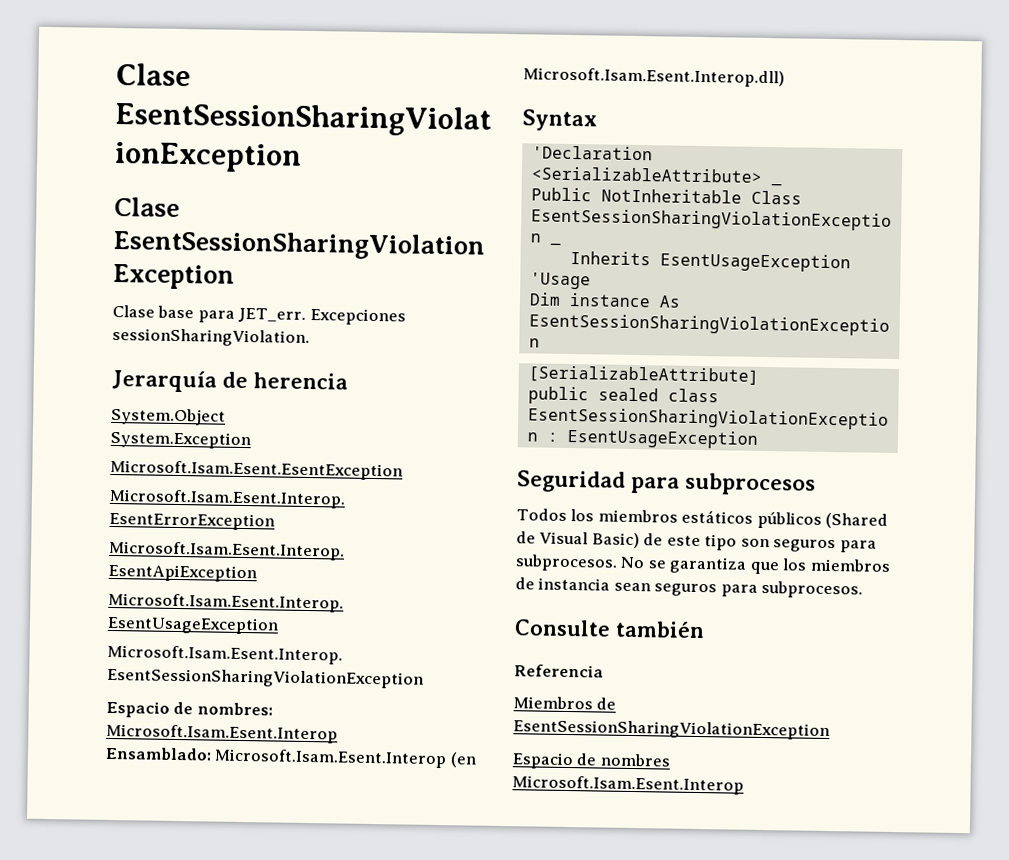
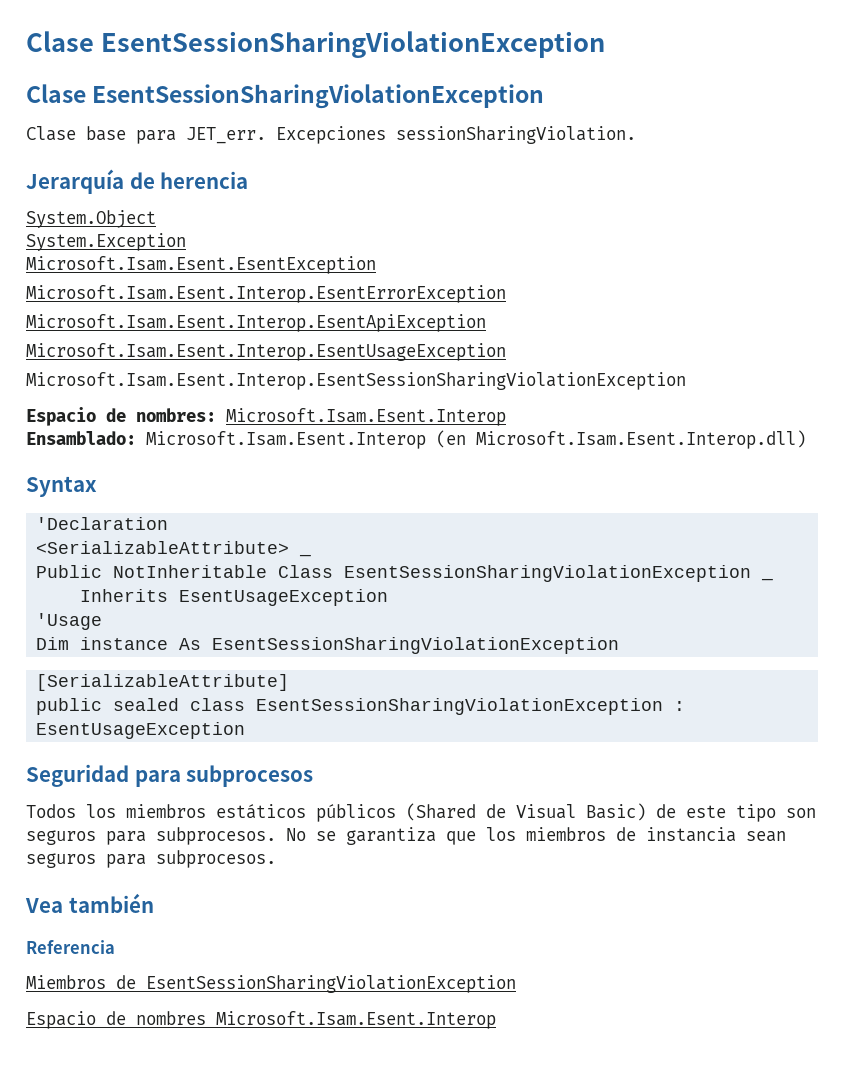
[514,619,611,637] Consulte -> [25,898,63,913] Vea

